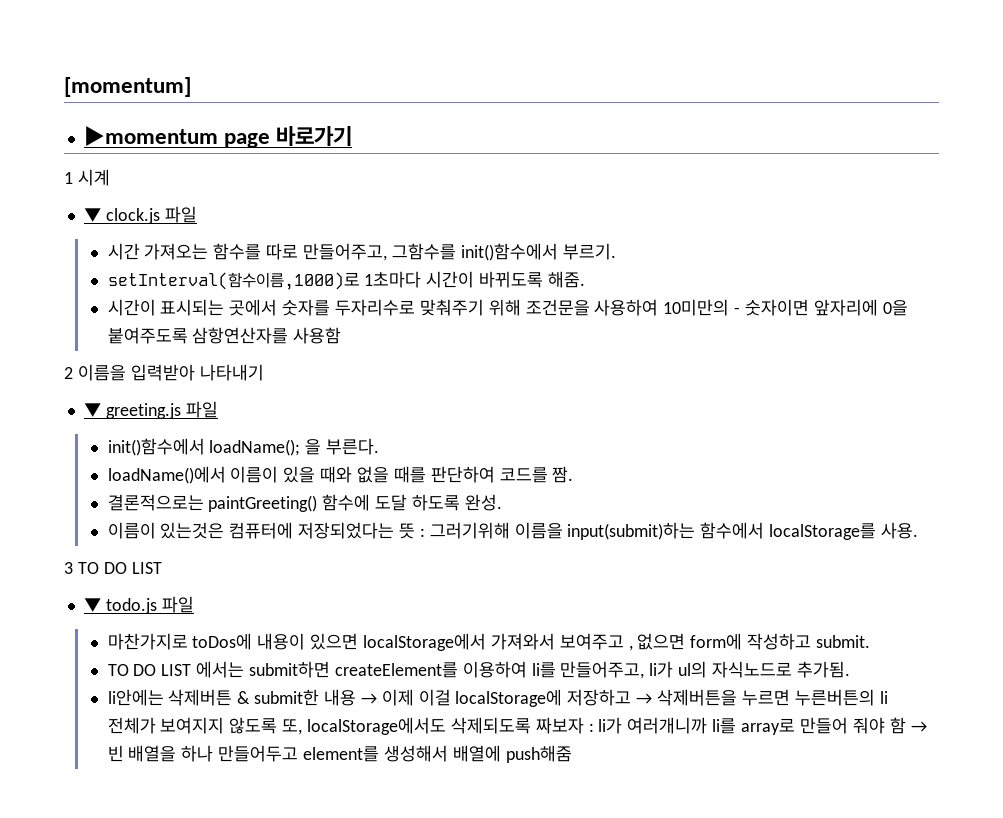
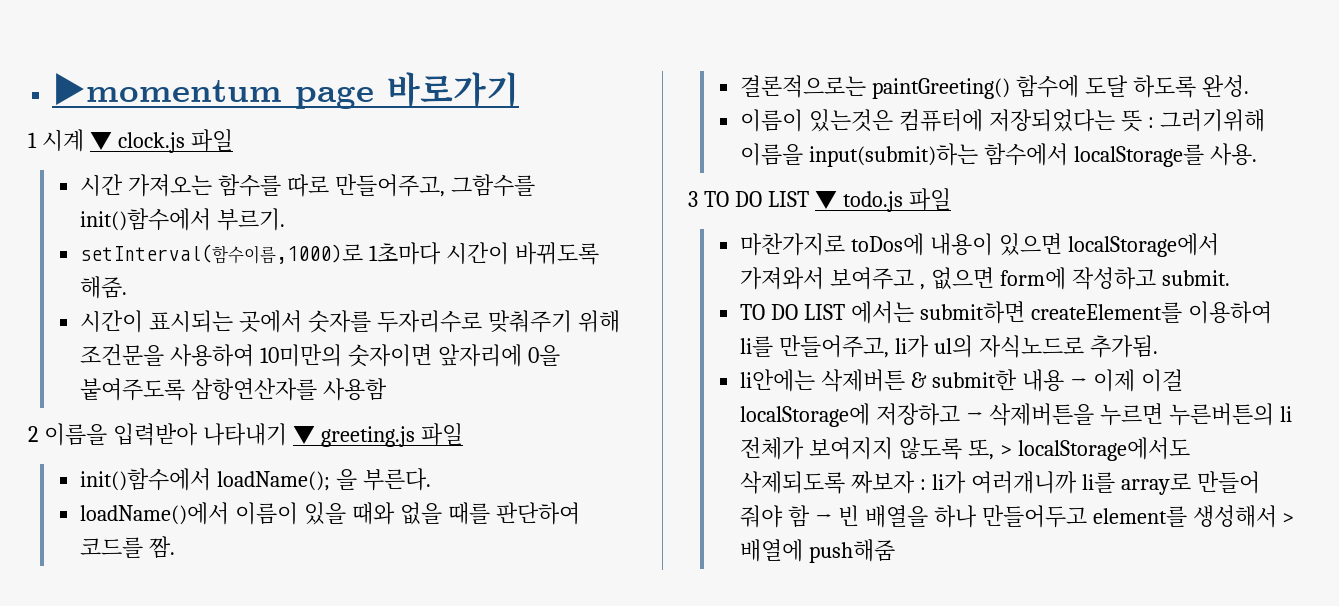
[64,77,191,97] [momentum] // -> (52, 89) none
(110, 177) // -> (84, 140) none
[734,307,741,314] - -> (342, 355) none
(264, 372) // -> (287, 434) none
(162, 568) // -> (809, 199) none
(303, 727) none -> [999,445,1012,456] >
(448, 753) none -> [1282,513,1295,524] >

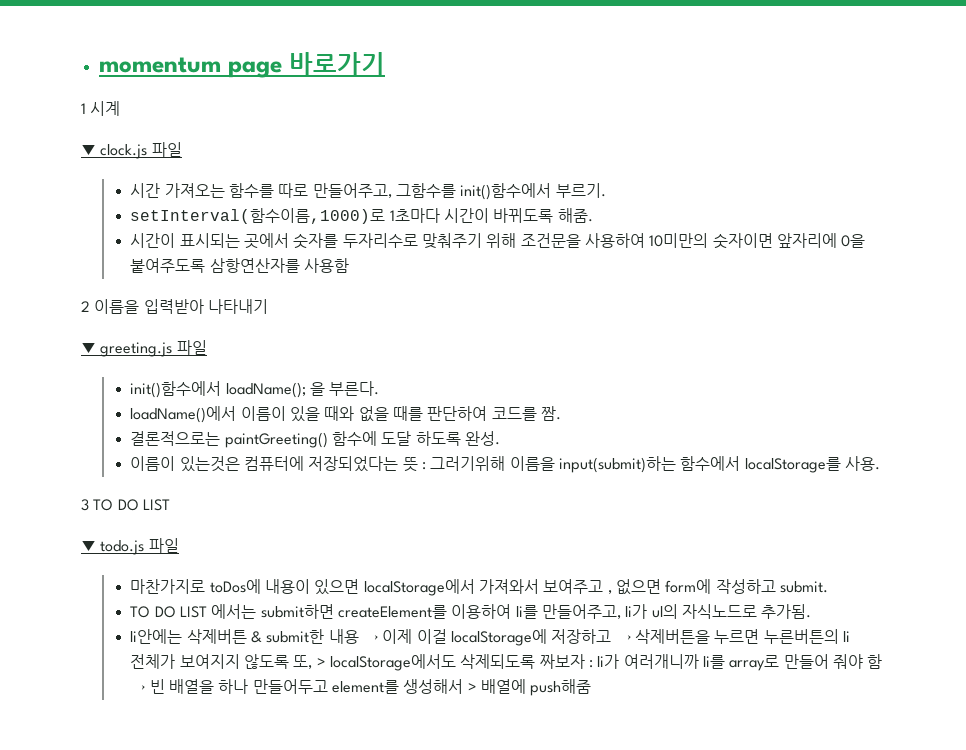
[52,73,283,105] ▶momentum -> [98,57,221,73] momentum
(84, 140) none -> (121, 108) //
(287, 434) none -> (268, 306) //
(809, 199) none -> (170, 505) //

